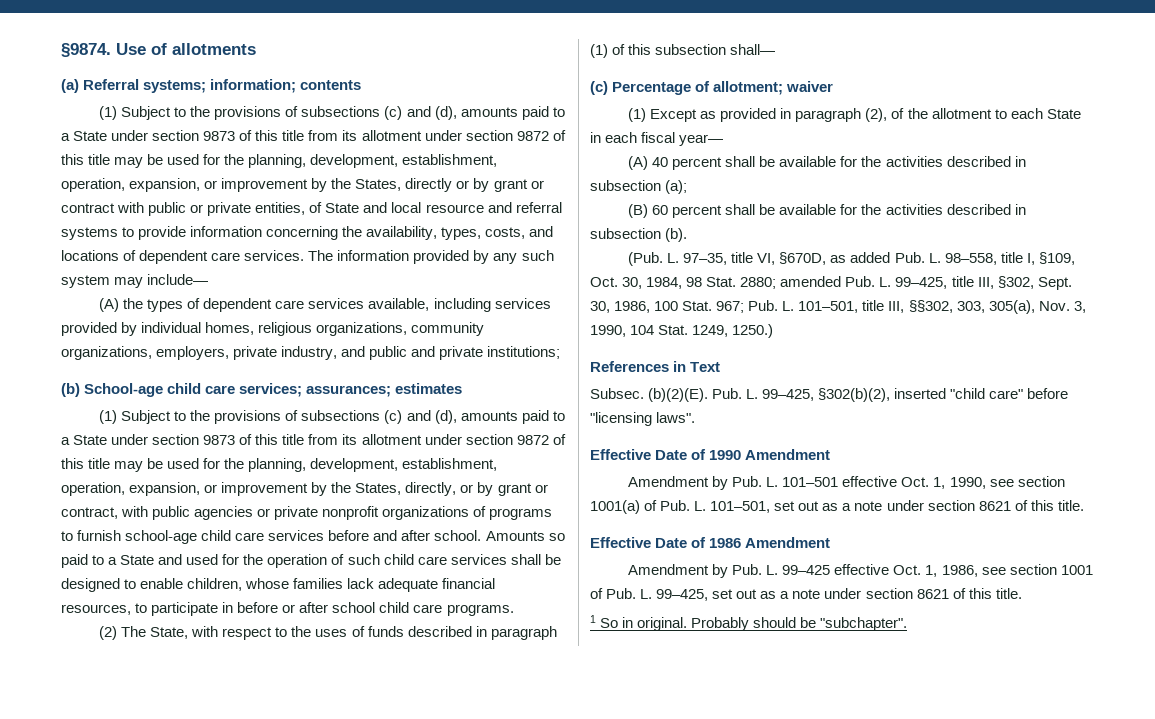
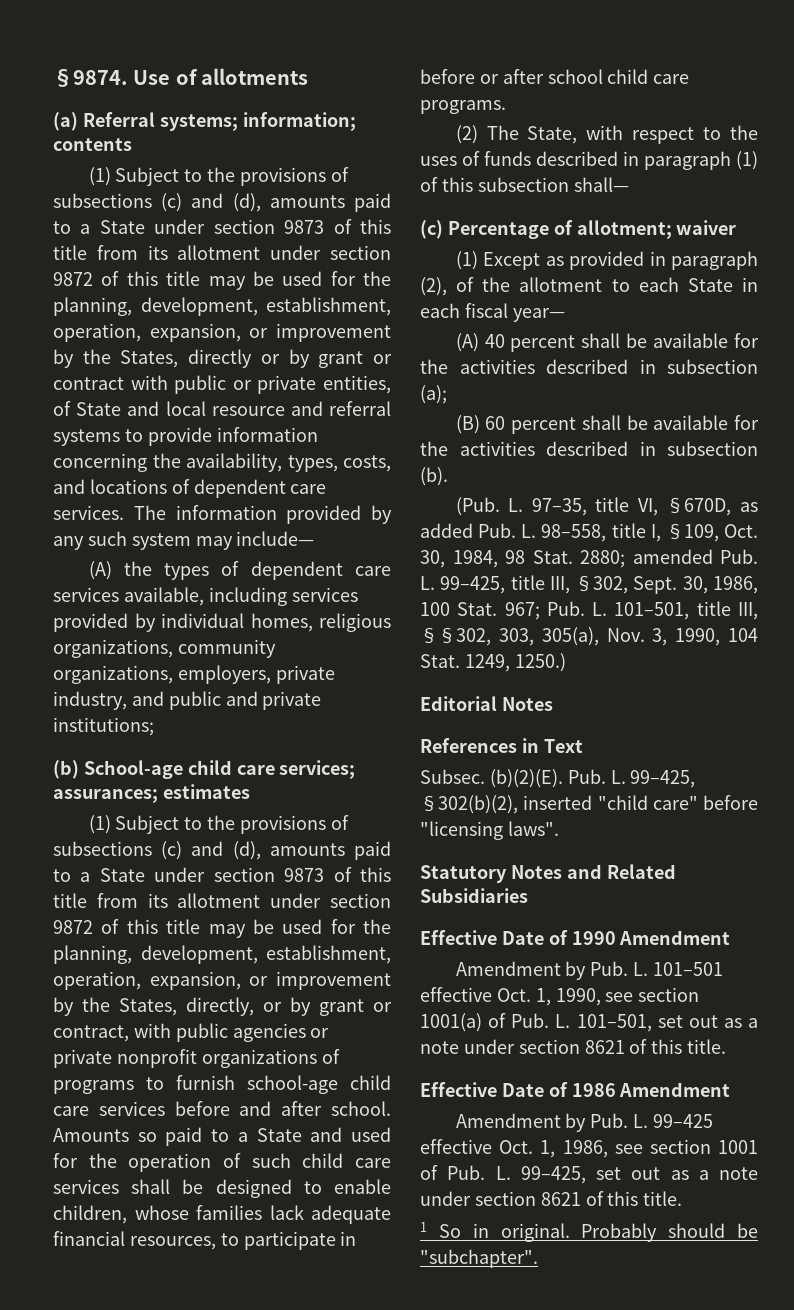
(774, 331) none -> [420,696,553,711] // Editorial Notes
(696, 417) none -> [420,864,676,883] [420,888,528,903] // Statutory Notes and Related Subsidiaries

